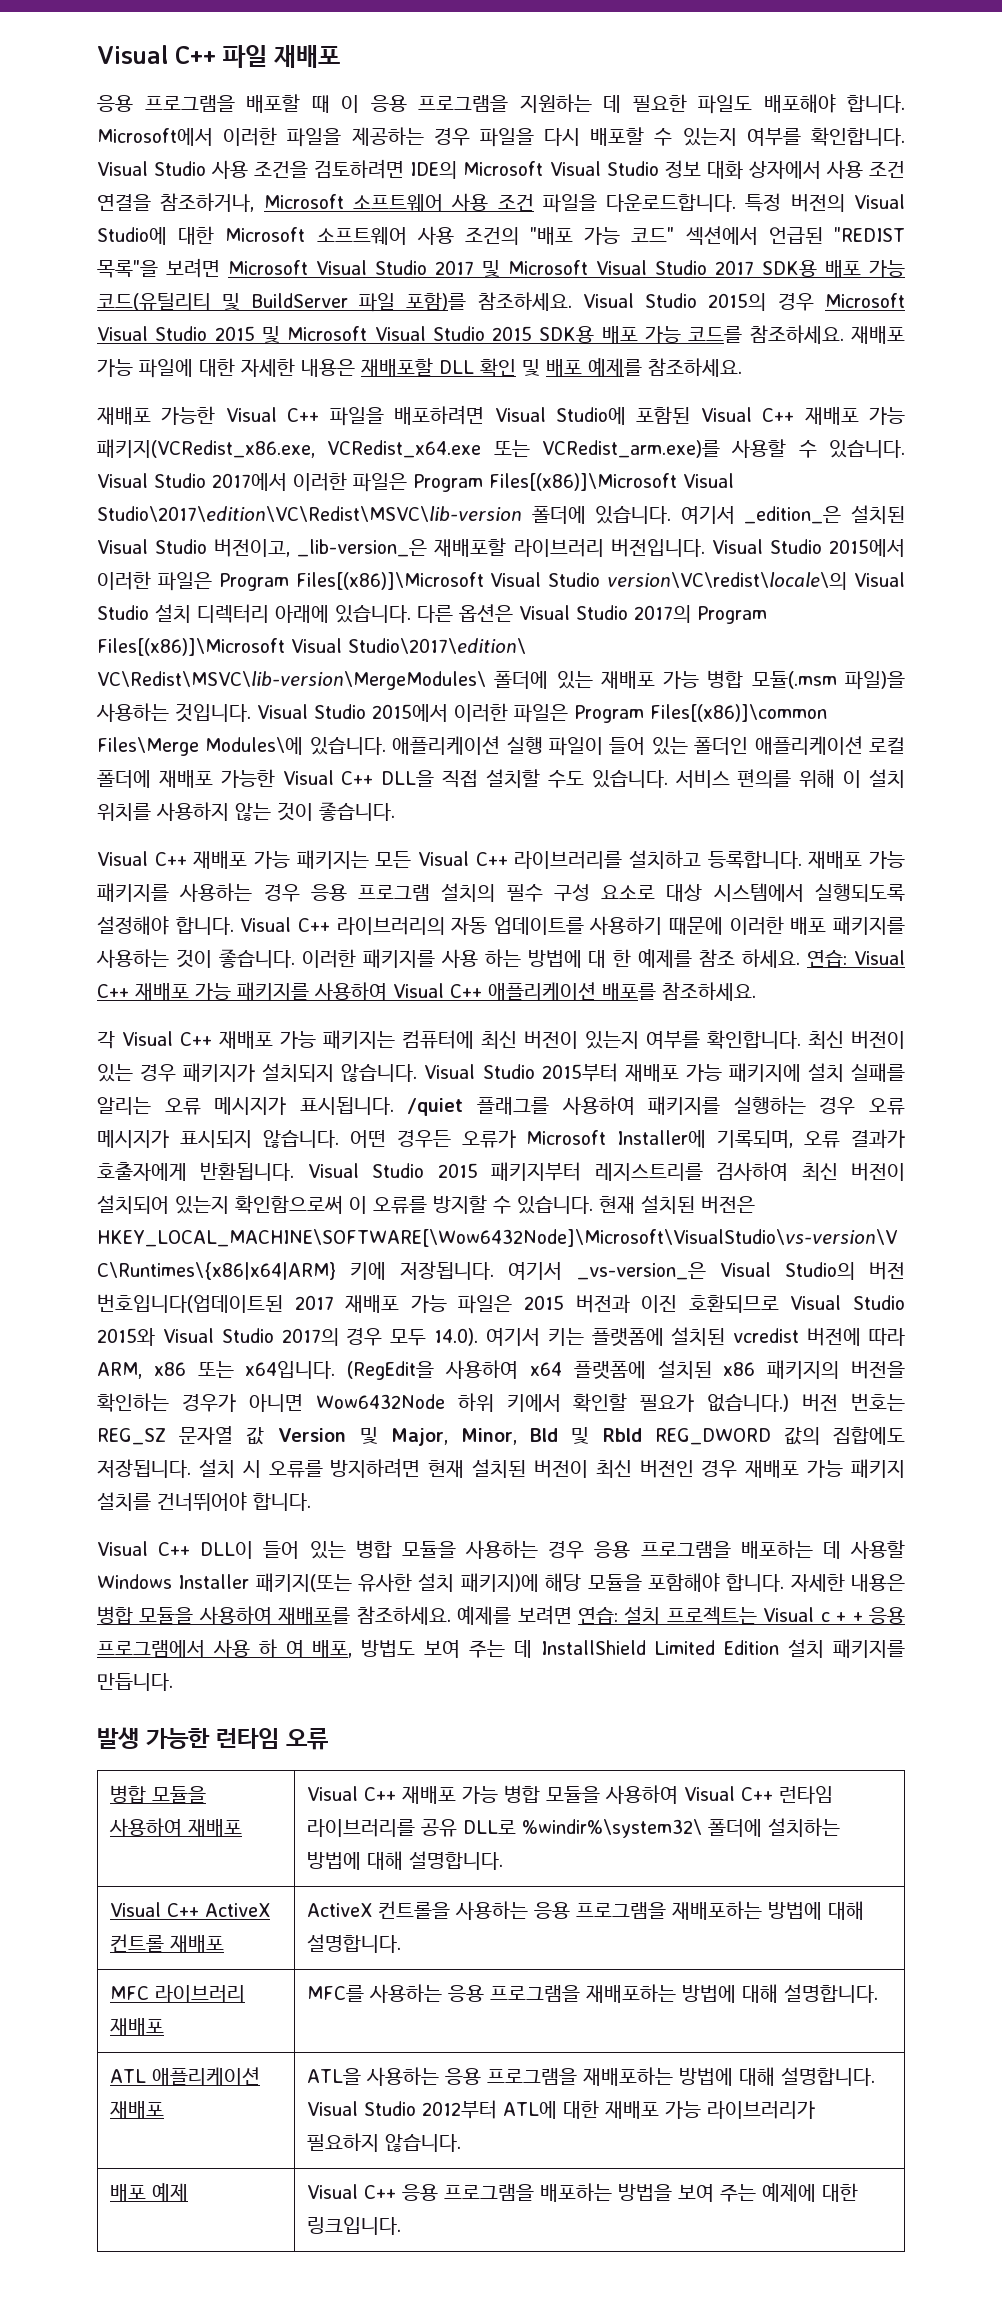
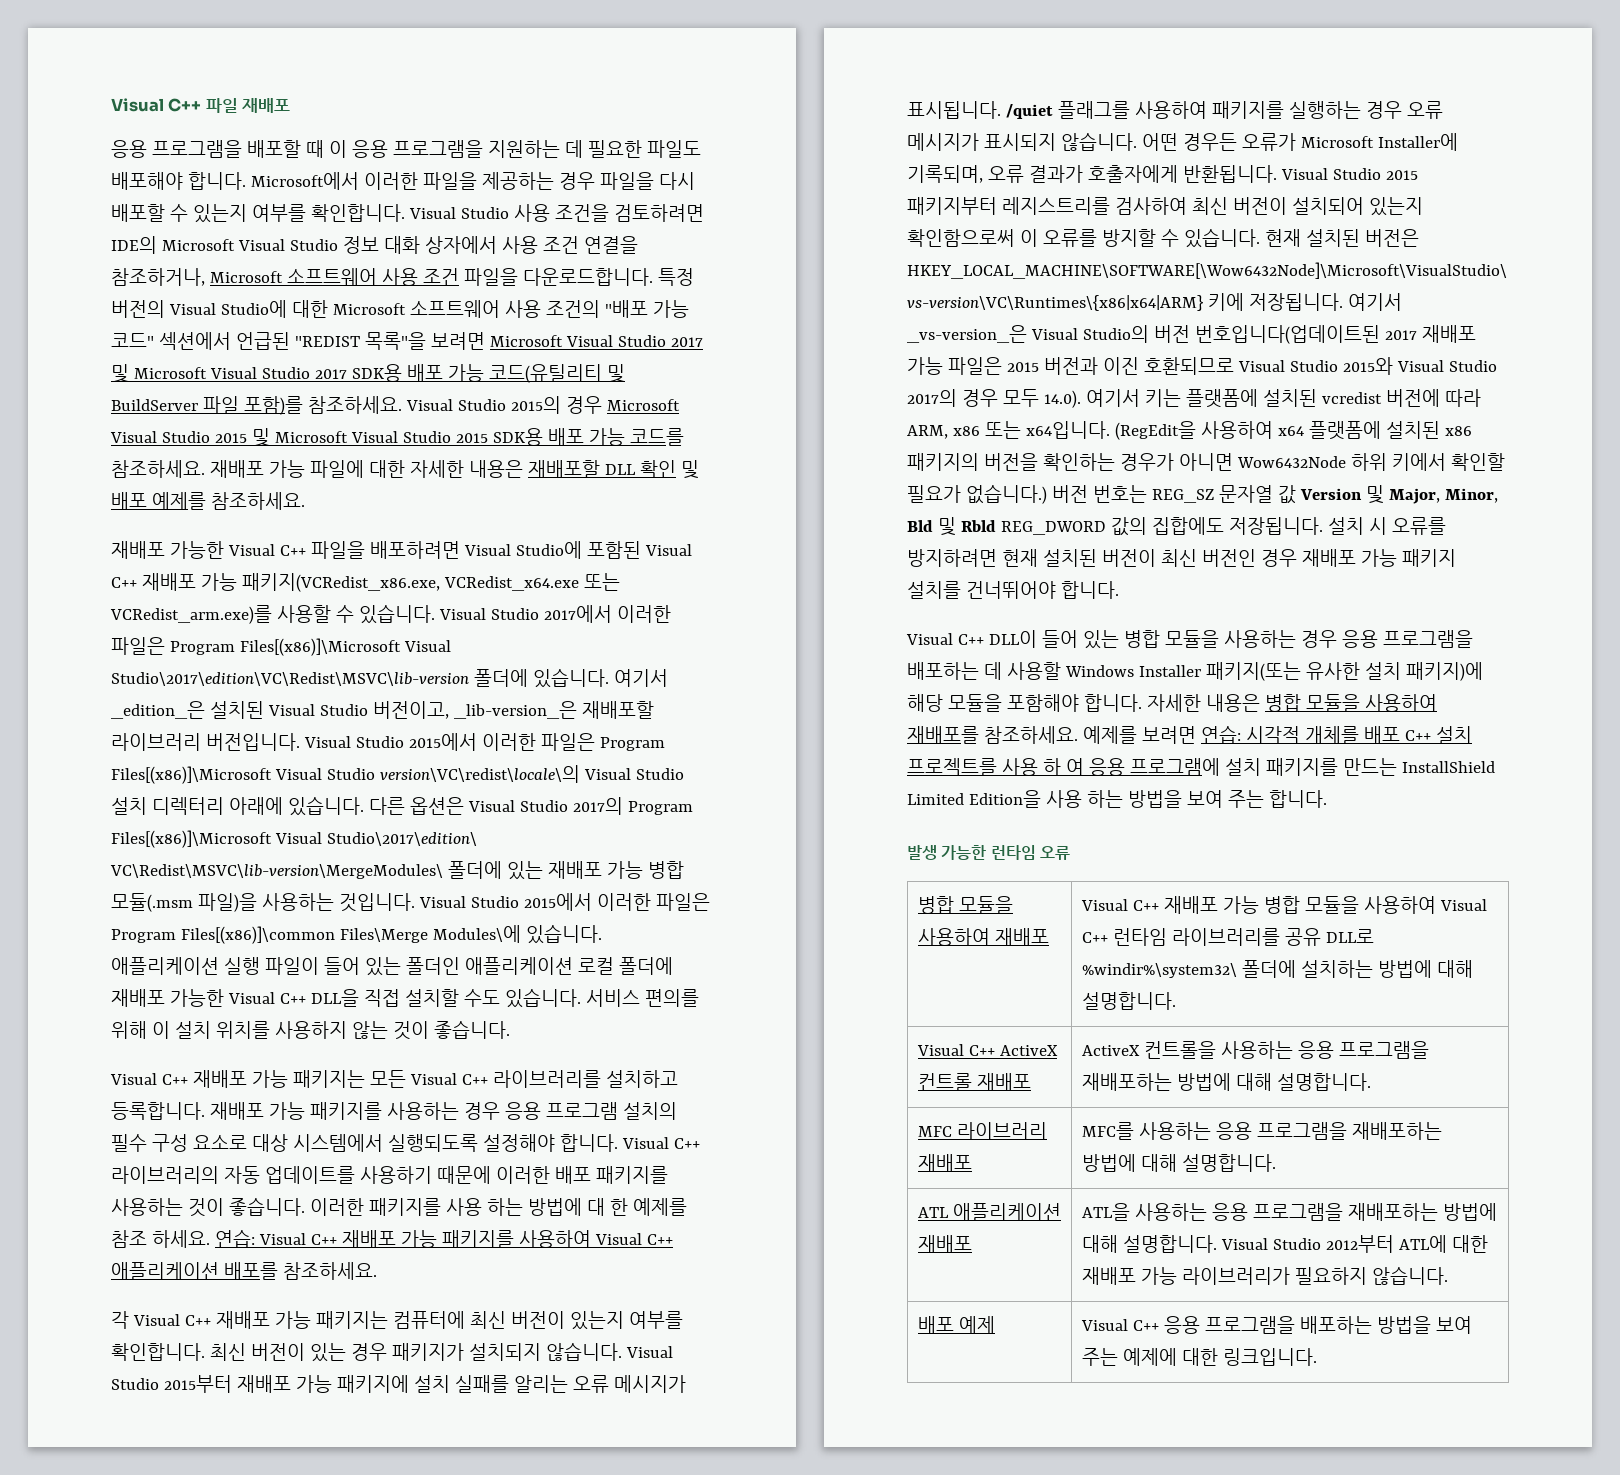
[624,1606,906,1625] [97,1639,905,1658] [97,1673,173,1691] 설치 프로젝트는 Visual c + + 응용 프로그램에서 사용 하 여 배포, 방법도 보여 주는 데 InstallShield Limited Edition 설치 패키지를 만듭니다. -> [1245,726,1472,744] [907,758,1495,776] [907,790,1327,808] 시각적 개체를 배포 C++ 설치 프로젝트를 사용 하 여 응용 프로그램에 설치 패키지를 만드는 InstallShield Limited Edition을 사용 하는 방법을 보여 주는 합니다.

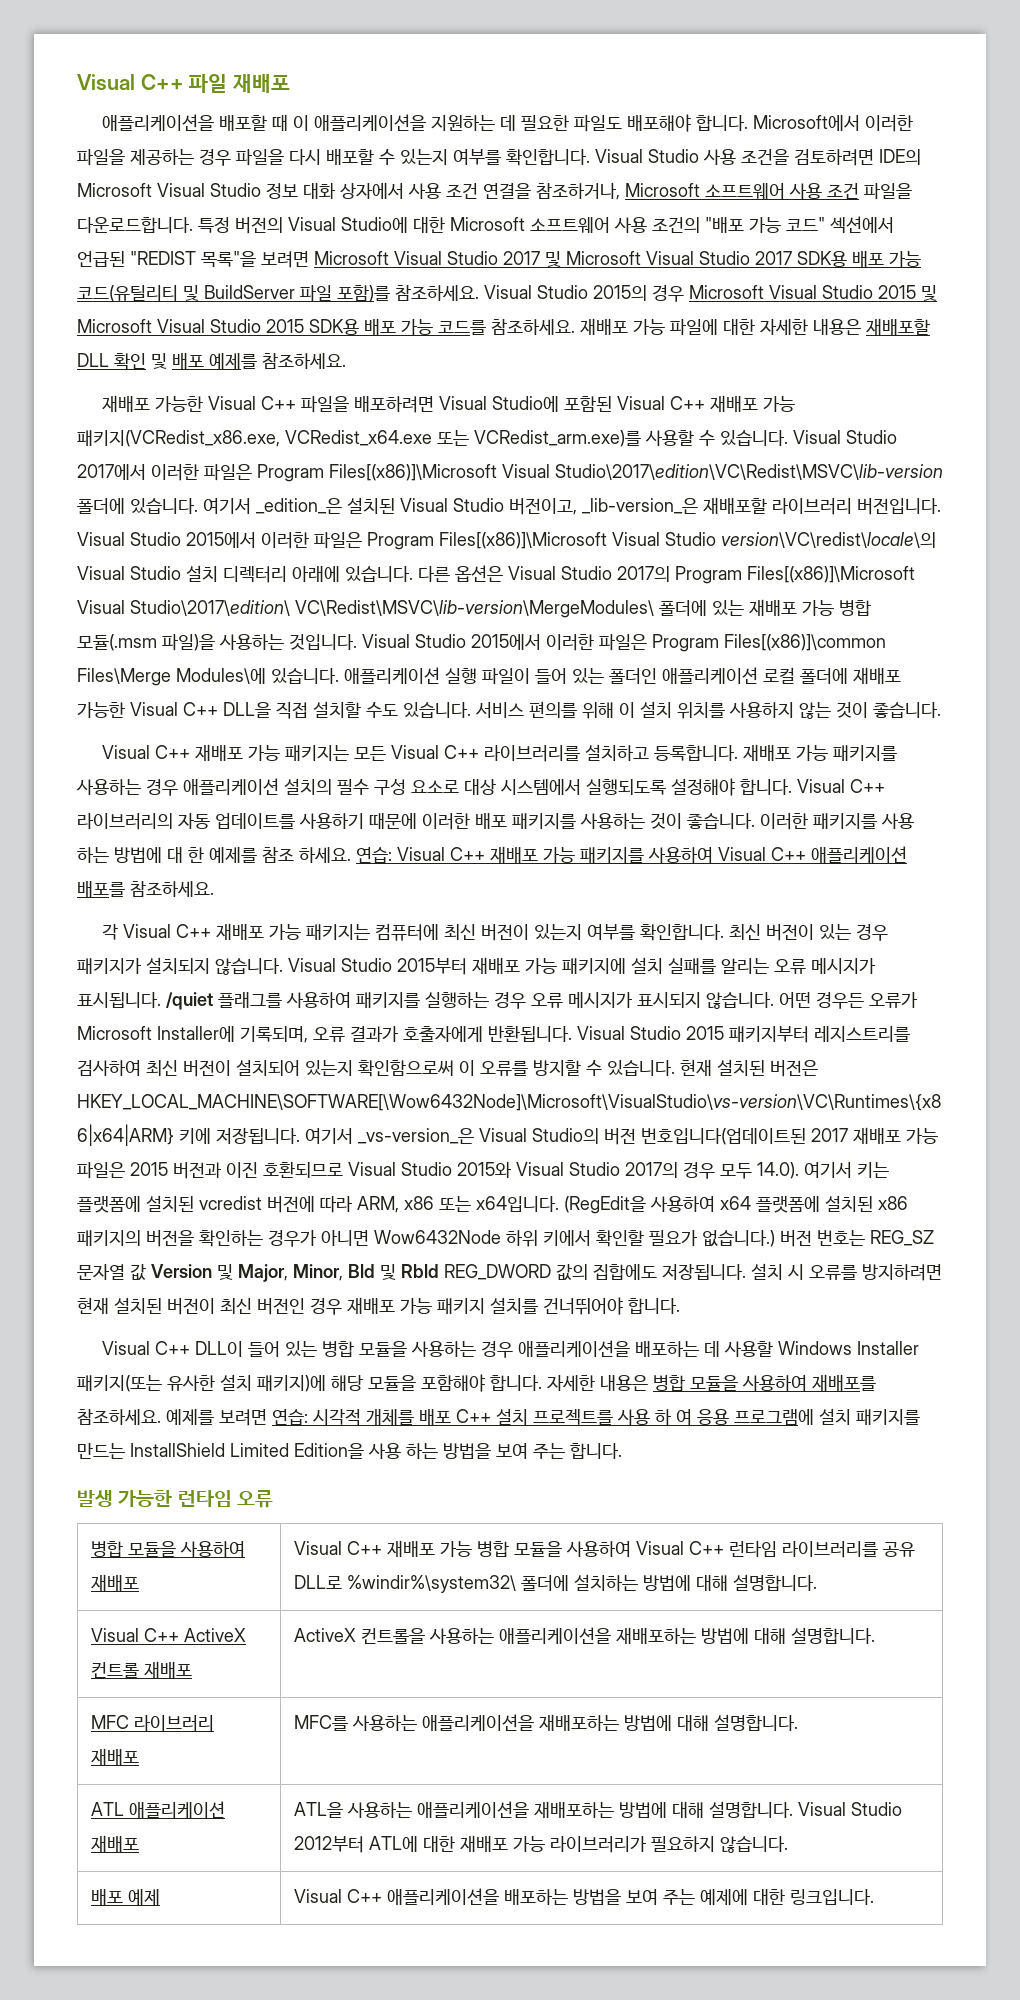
[111,140,242,158] 응용 프로그램을 -> [102,114,215,131] 애플리케이션을
[351,140,483,158] 응용 프로그램을 -> [314,114,427,131] 애플리케이션을
[504,1102,618,1120] 응용 프로그램 -> [183,778,279,795] 애플리케이션
[1341,630,1473,648] 응용 프로그램을 -> [518,1340,631,1357] 애플리케이션을
[1297,1041,1429,1059] 응용 프로그램을 -> [499,1627,612,1644] 애플리케이션을
[1215,1122,1347,1140] 응용 프로그램을 -> [422,1714,535,1731] 애플리케이션을
[1211,1203,1343,1221] 응용 프로그램을 -> [417,1801,530,1818] 애플리케이션을
[1163,1316,1295,1334] 응용 프로그램을 -> [387,1888,500,1905] 애플리케이션을

